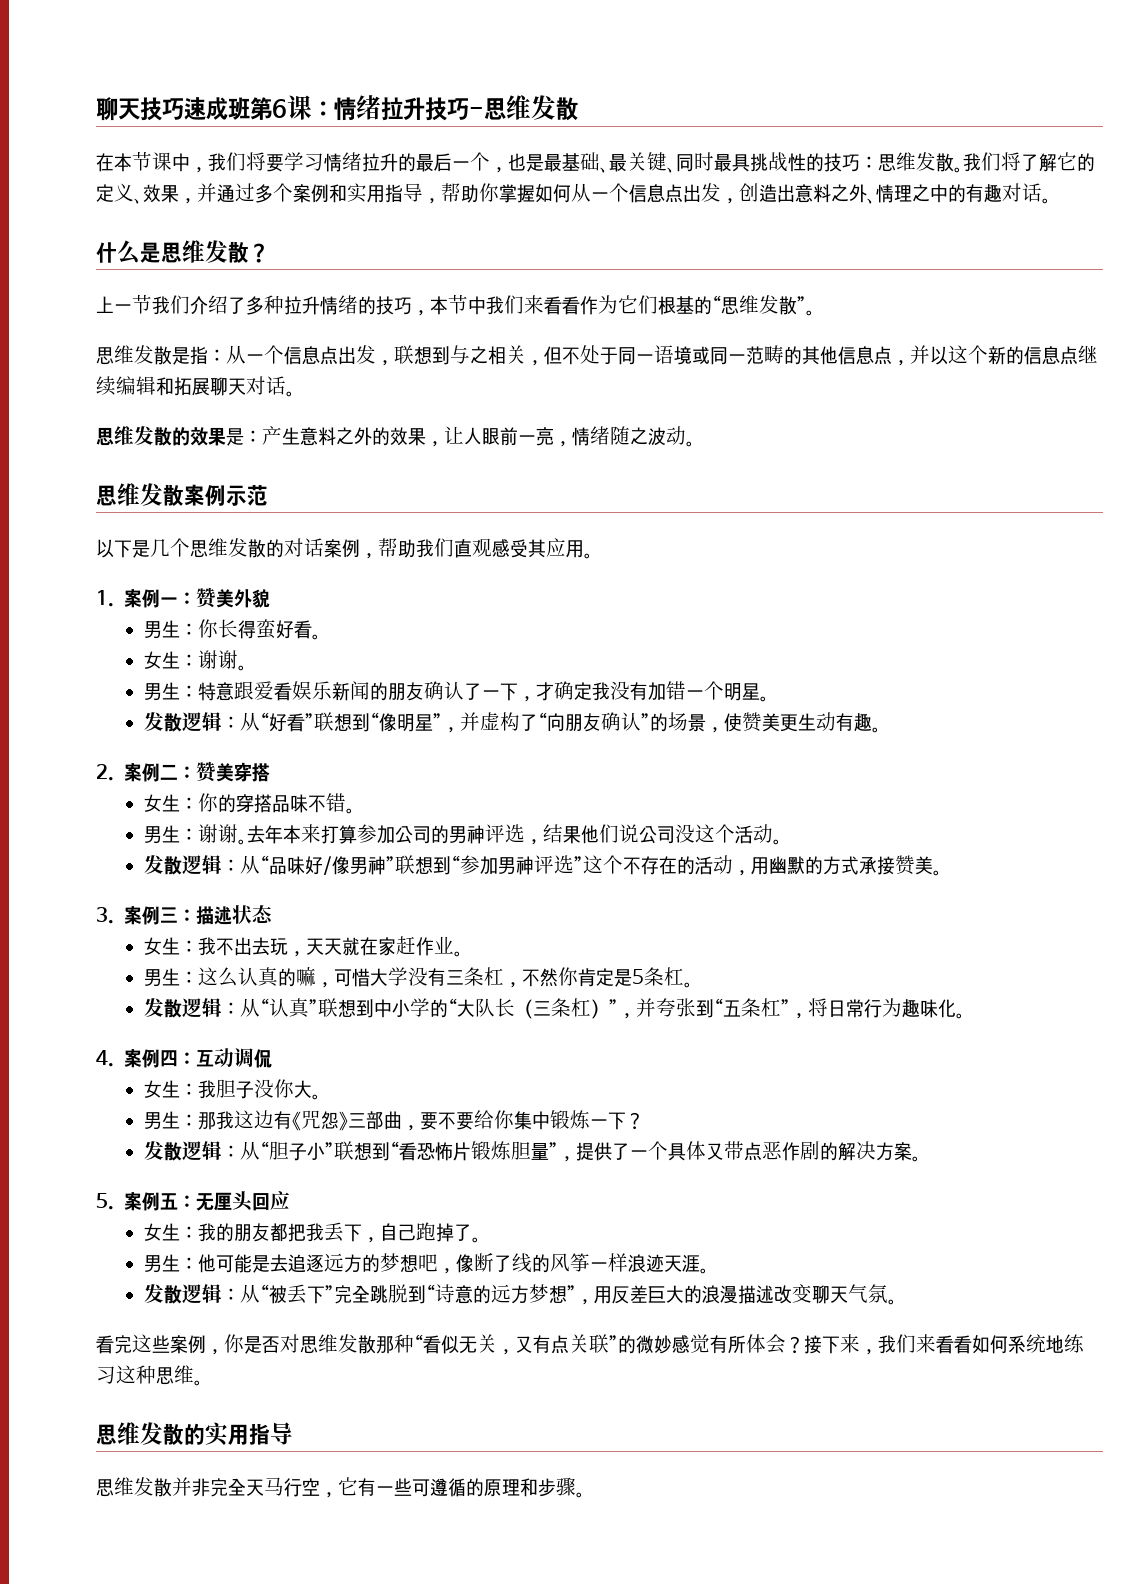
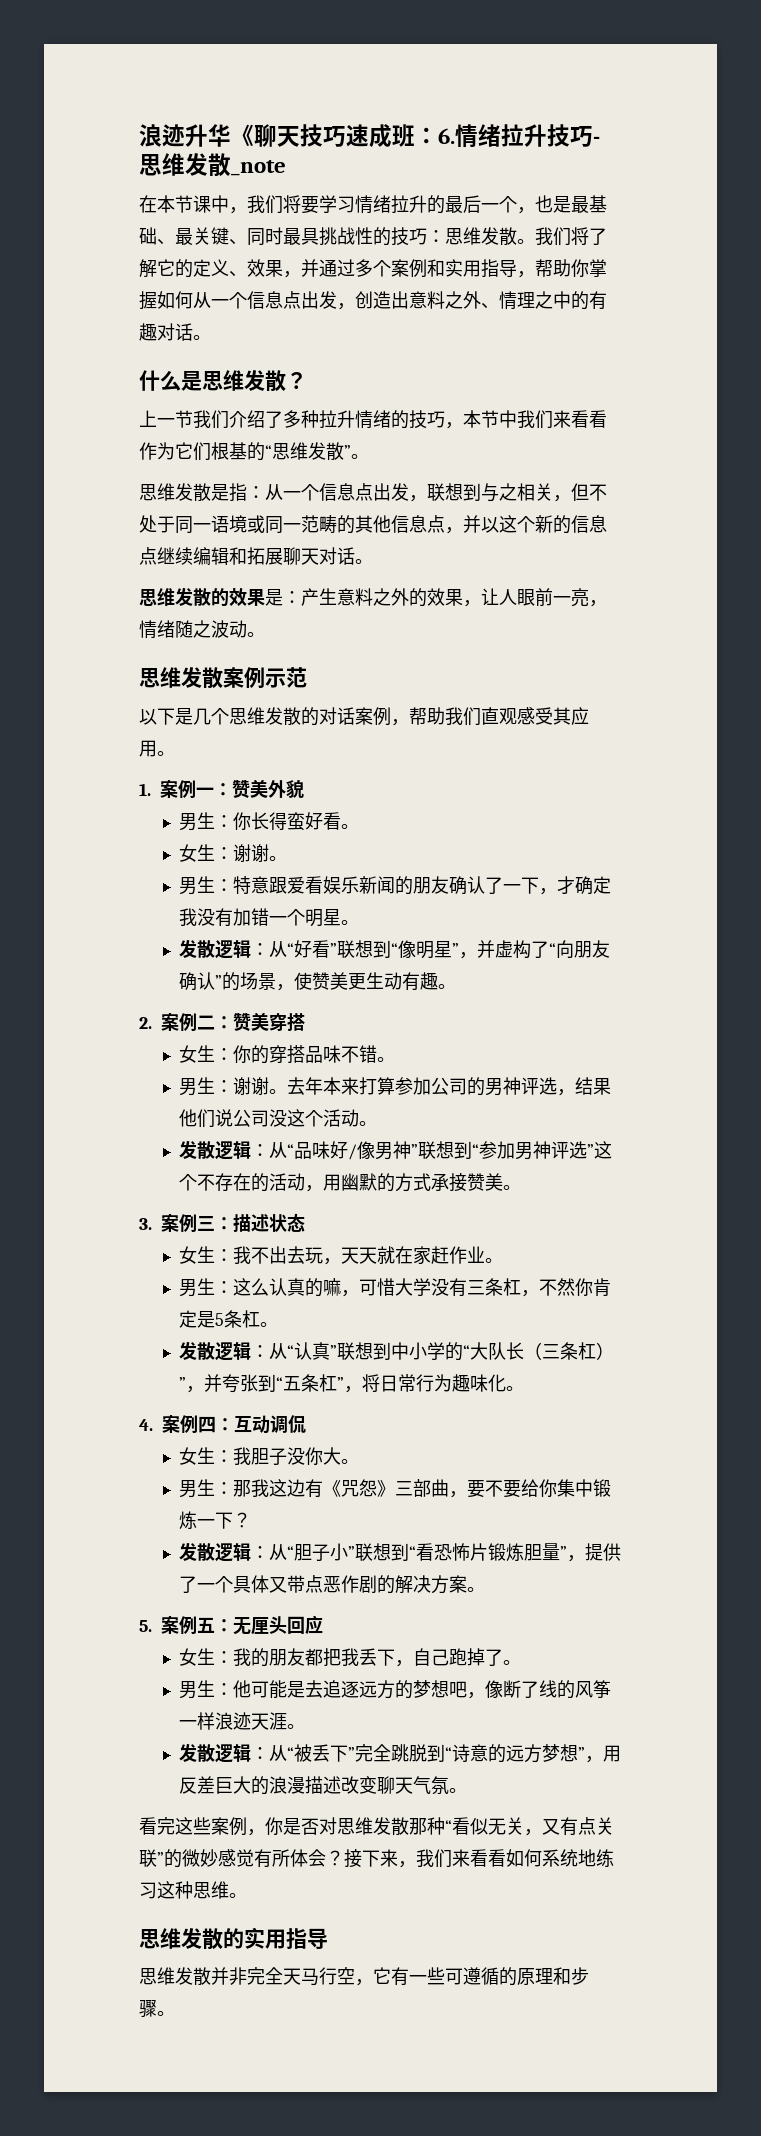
(96, 109) none -> [139,124,254,147] 浪迹升华《
[250,95,334,120] 第6课： -> [415,127,455,144] ：6.
(578, 109) none -> [231,160,286,176] _note

